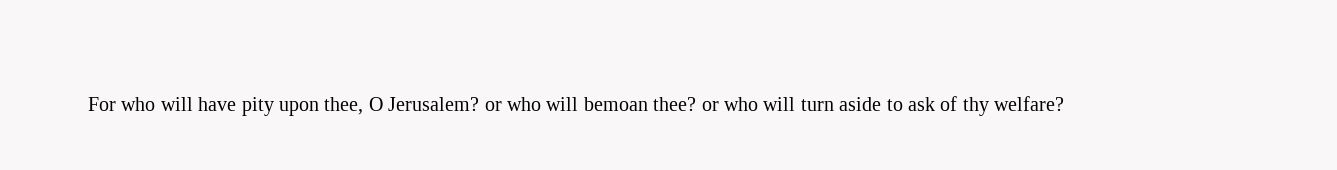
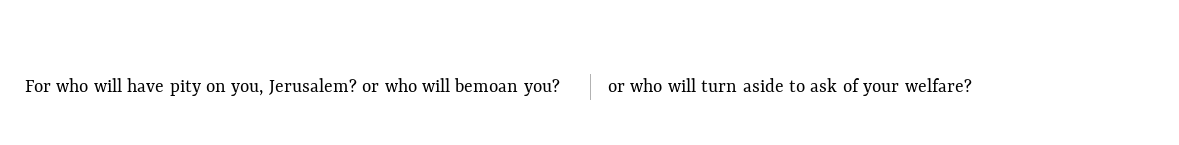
[279,97,383,116] upon thee, O -> [206,83,264,96] on you,
[653,97,697,111] thee? -> [523,79,560,96] you?
[962,97,989,116] thy -> [863,83,900,96] your

